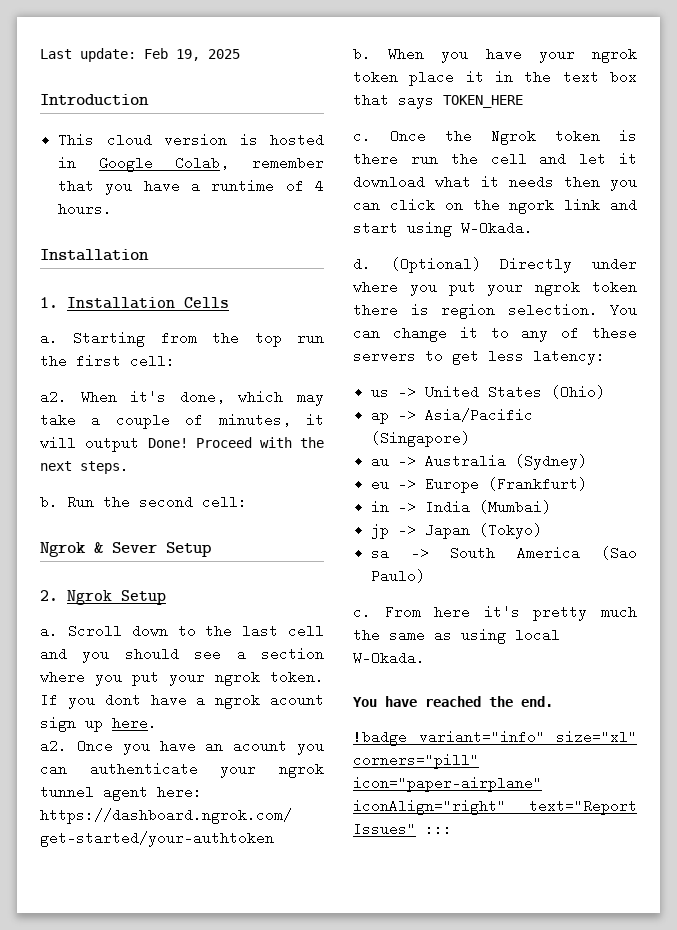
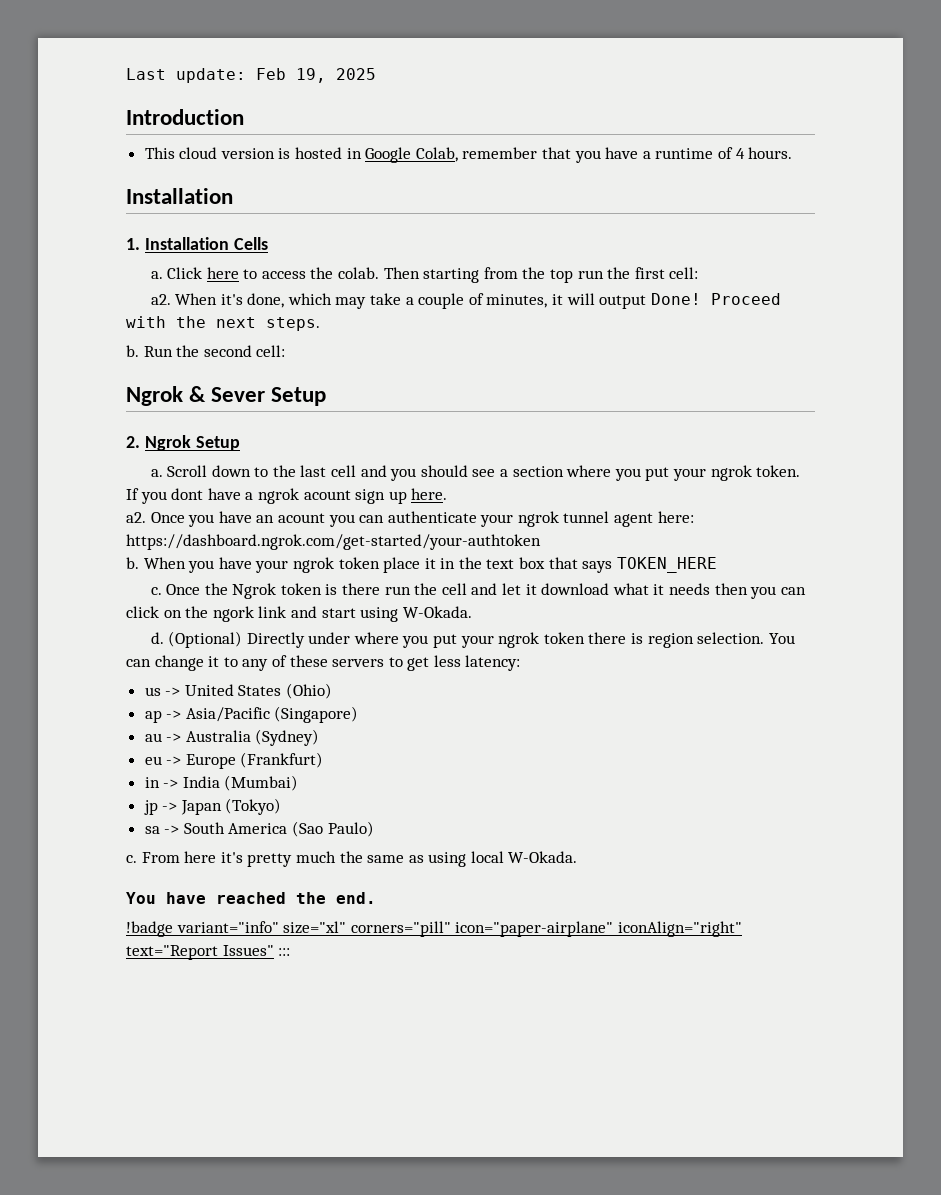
[73,331,146,347] Starting -> [167,267,480,283] Click here to access the colab. Then starting

